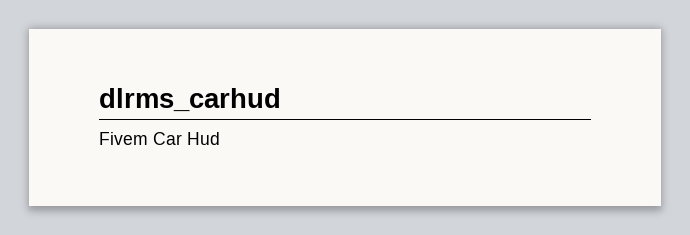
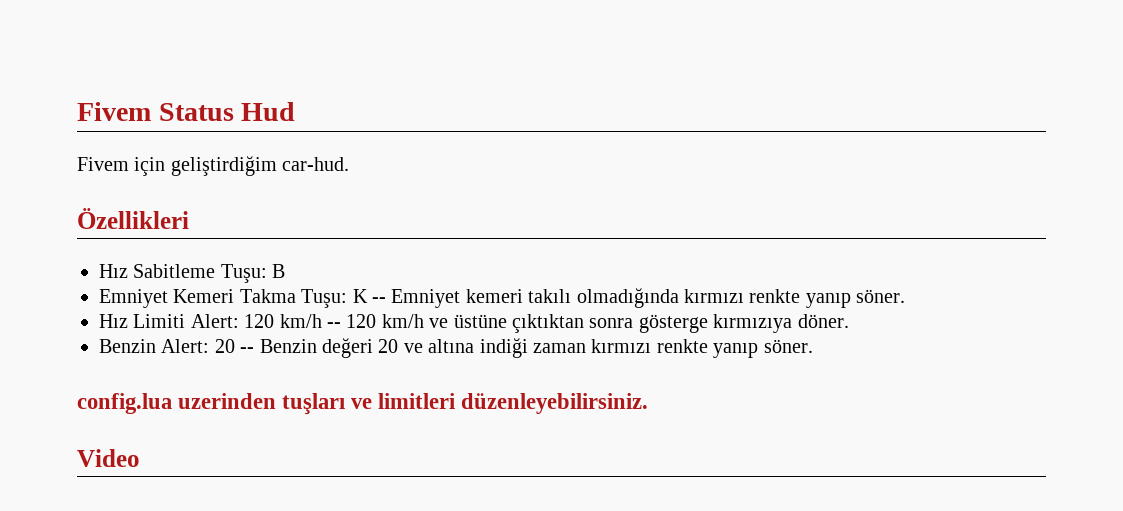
[99,88,281,112] [99,132,220,145] dlrms_carhud // Fivem Car Hud -> [77,102,296,121] [77,156,350,176] [77,208,189,229] [99,264,286,283] [99,288,906,308] [99,314,849,333] [99,338,813,358] [77,393,649,415] [77,449,140,467] Fivem Status Hud // Fivem için geliştirdiğim car-hud. // Özellikleri // Hız Sabitleme Tuşu: B // Emniyet Kemeri Takma Tuşu: K -- Emniyet kemeri takılı olmadığında kırmızı renkte yanıp söner. // Hız Limiti Alert: 120 km/h -- 120 km/h ve üstüne çıktıktan sonra gösterge kırmızıya döner. // Benzin Alert: 20 -- Benzin değeri 20 ve altına indiği zaman kırmızı renkte yanıp söner. // config.lua uzerinden tuşları ve limitleri düzenleyebilirsiniz. // Video

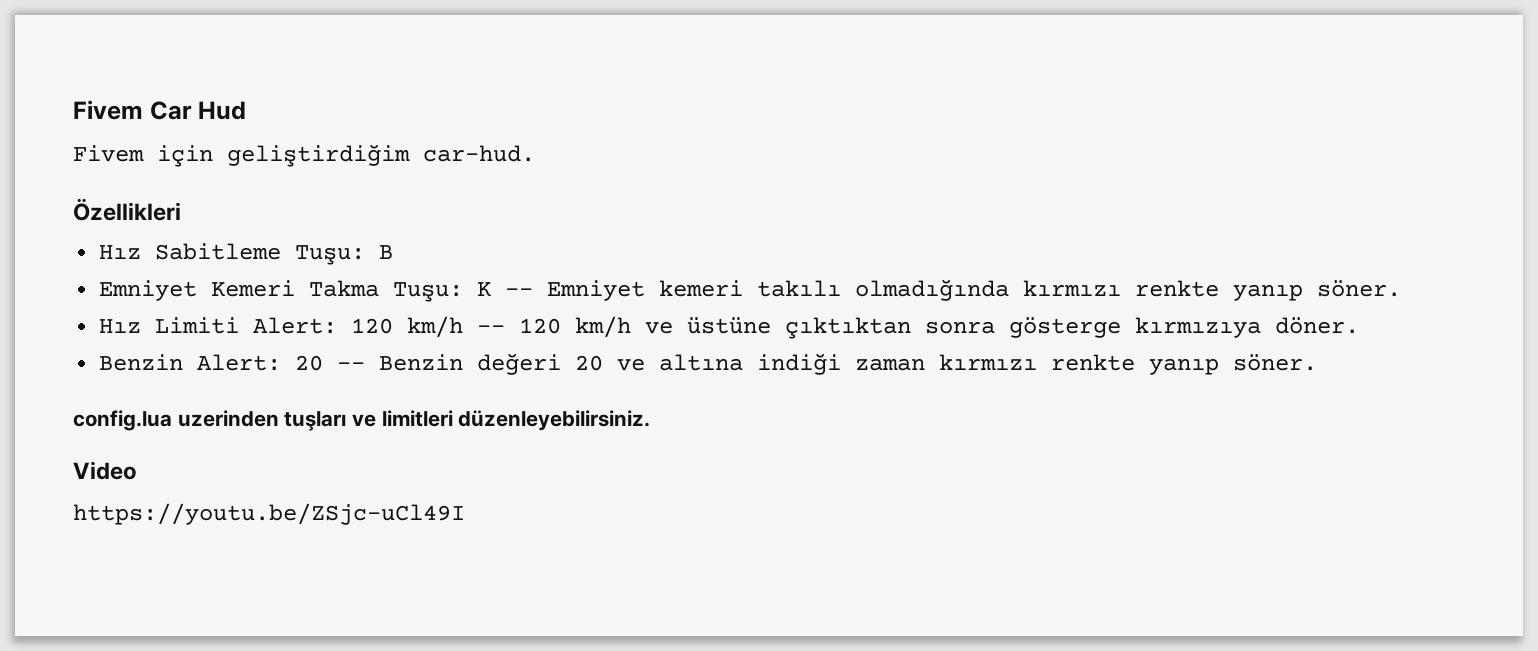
[77,102,234,121] Fivem Status -> [73,100,192,120] Fivem Car
(140, 458) none -> [73,503,465,525] // https://youtu.be/ZSjc-uCl49I

